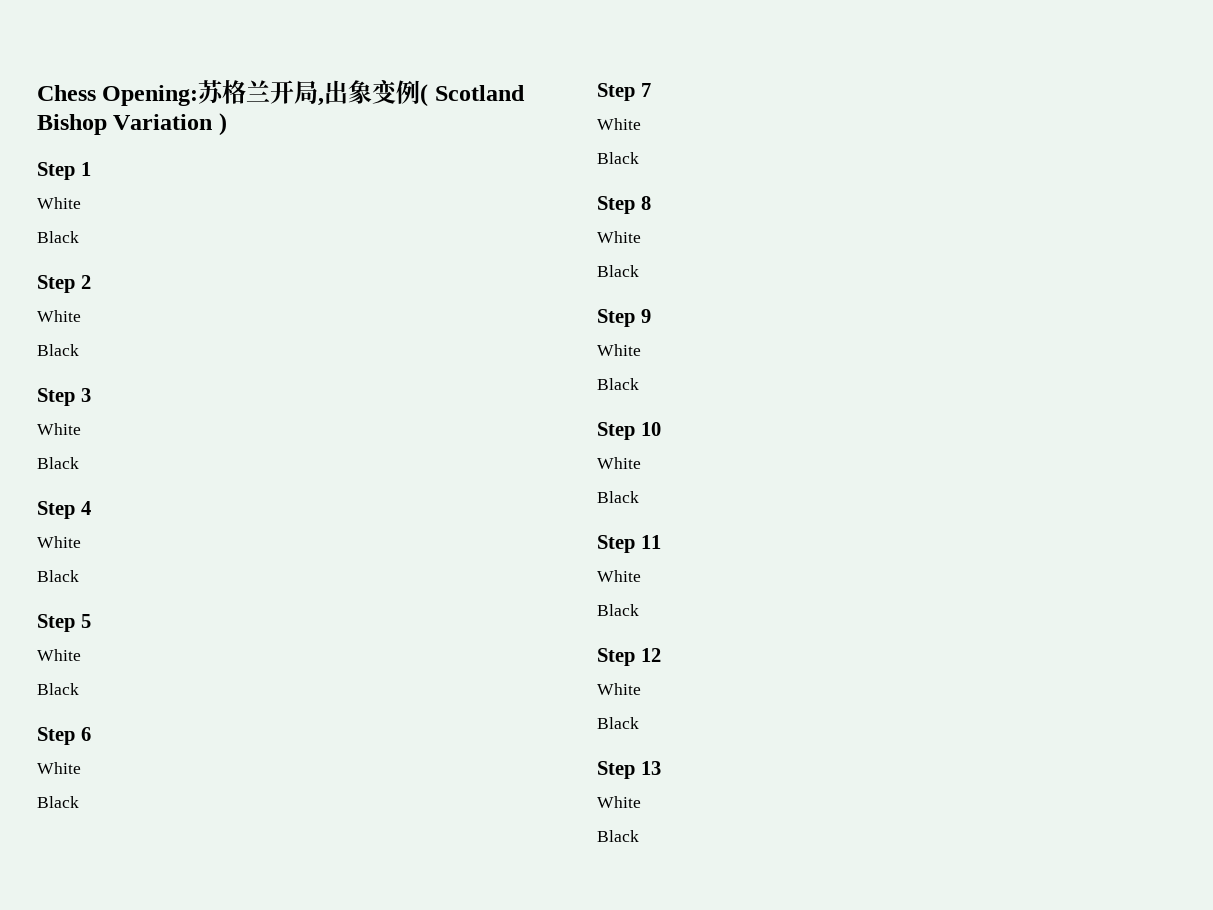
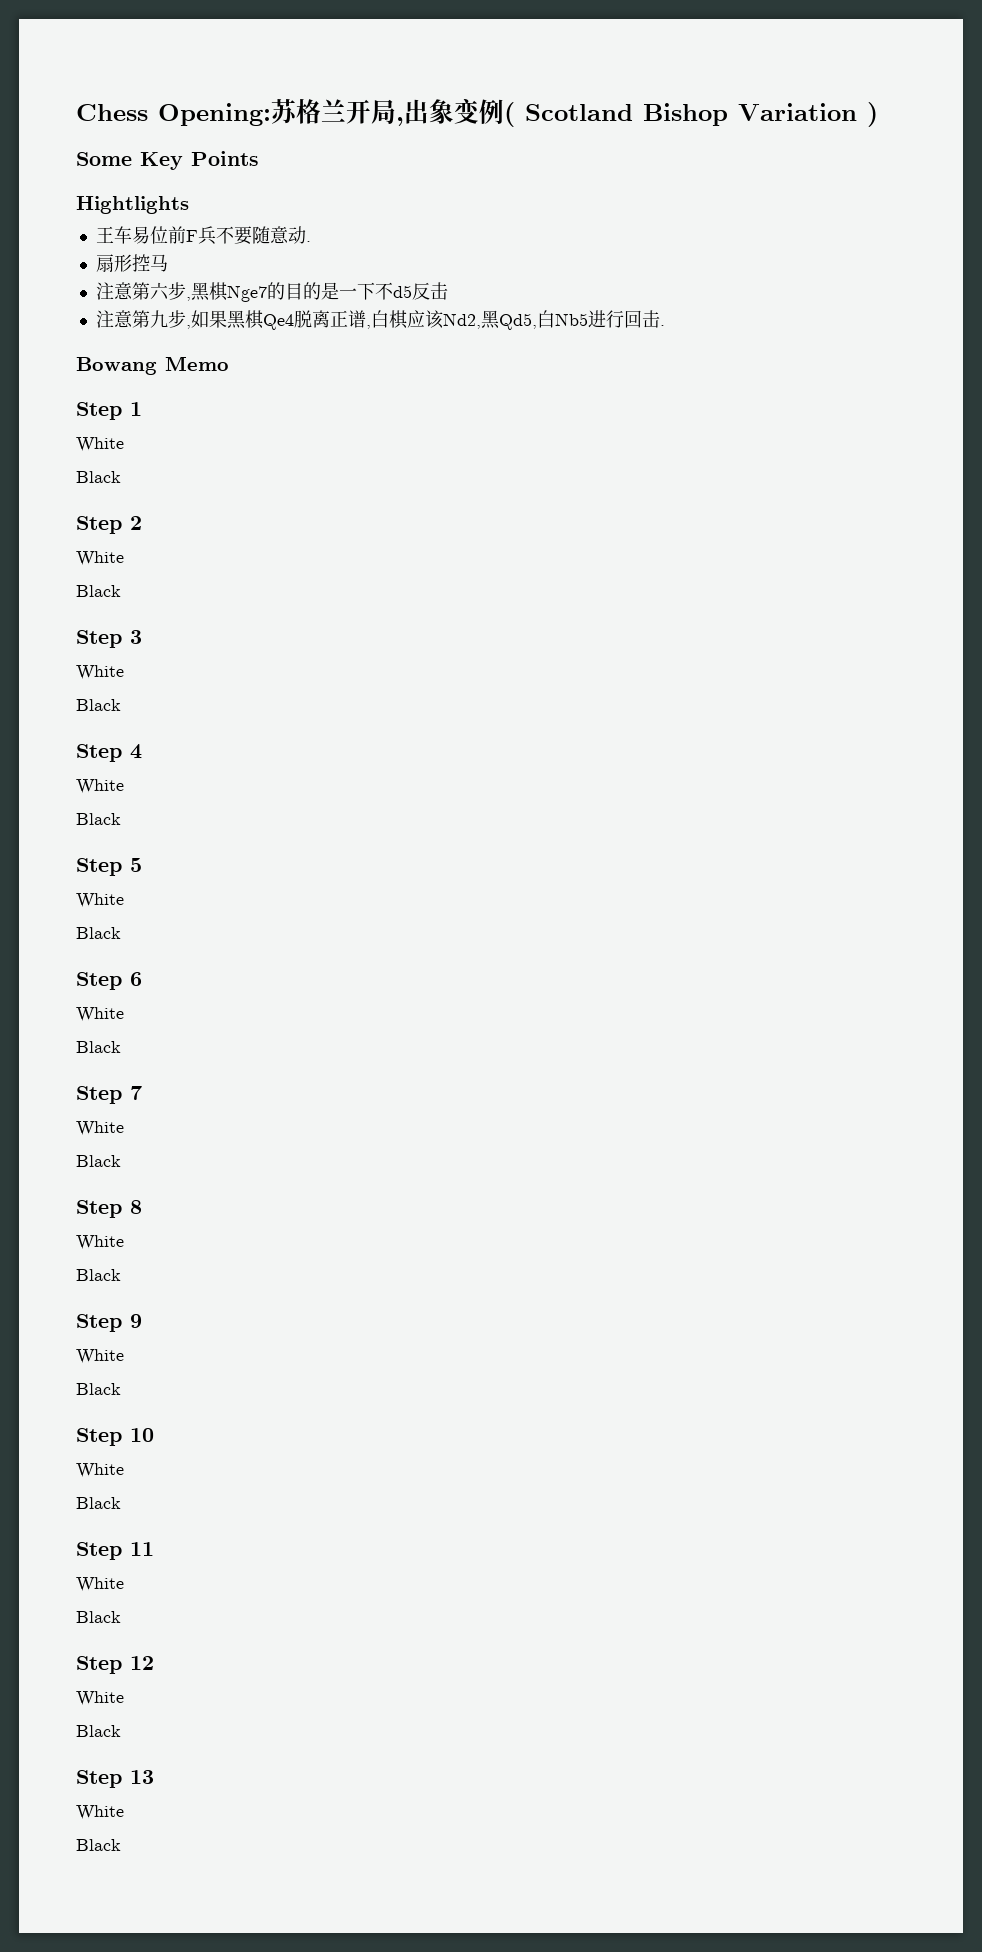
(227, 124) none -> [76,151,259,170] [76,196,189,214] [95,226,311,245] [95,254,168,272] [95,282,448,302] [95,310,665,330] [76,356,229,375] // Some Key Points // Hightlights // 王车易位前F兵不要随意动. // 扇形控马 // 注意第六步,黑棋Nge7的目的是一下不d5反击 // 注意第九步,如果黑棋Qe4脱离正谱,白棋应该Nd2,黑Qd5,白Nb5进行回击. // Bowang Memo

